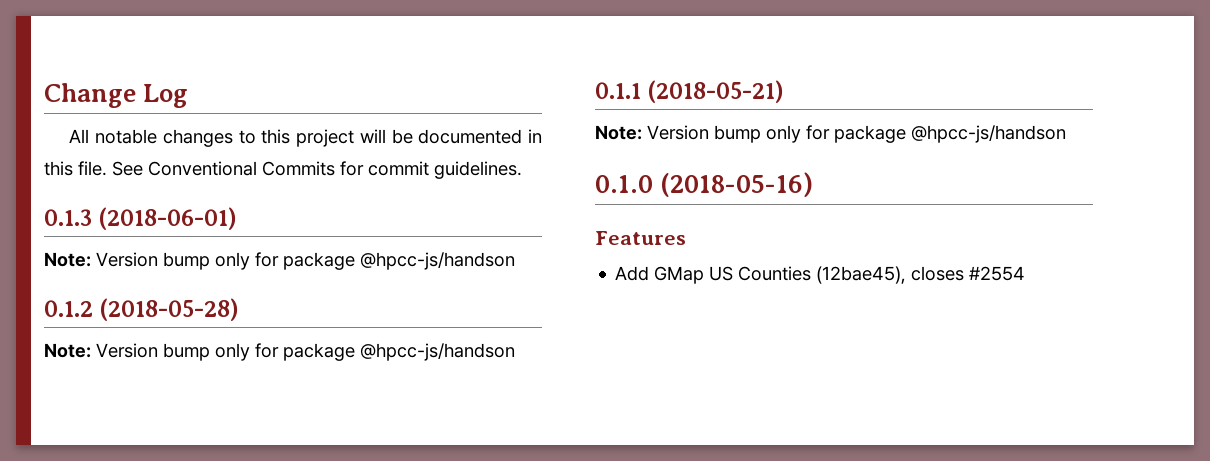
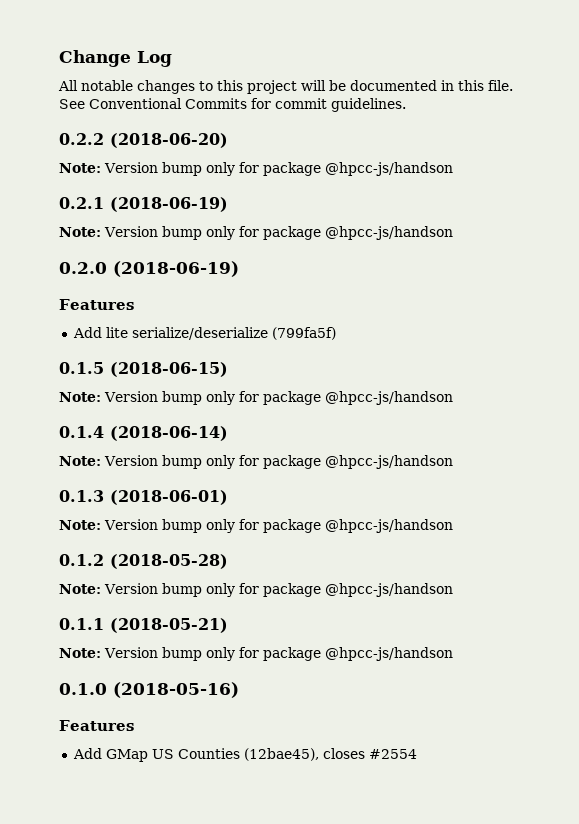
(522, 170) none -> [59,133,228,148] [59,162,453,176] [59,197,228,212] [59,226,453,240] [59,261,239,277] [59,299,134,310] [72,327,336,340] [59,362,228,377] [59,391,453,405] [59,426,228,441] [59,455,453,469] // 0.2.2 (2018-06-20) // Note: Version bump only for package @hpcc-js/handson // 0.2.1 (2018-06-19) // Note: Version bump only for package @hpcc-js/handson // 0.2.0 (2018-06-19) // Features // Add lite serialize/deserialize (799fa5f) // 0.1.5 (2018-06-15) // Note: Version bump only for package @hpcc-js/handson // 0.1.4 (2018-06-14) // Note: Version bump only for package @hpcc-js/handson

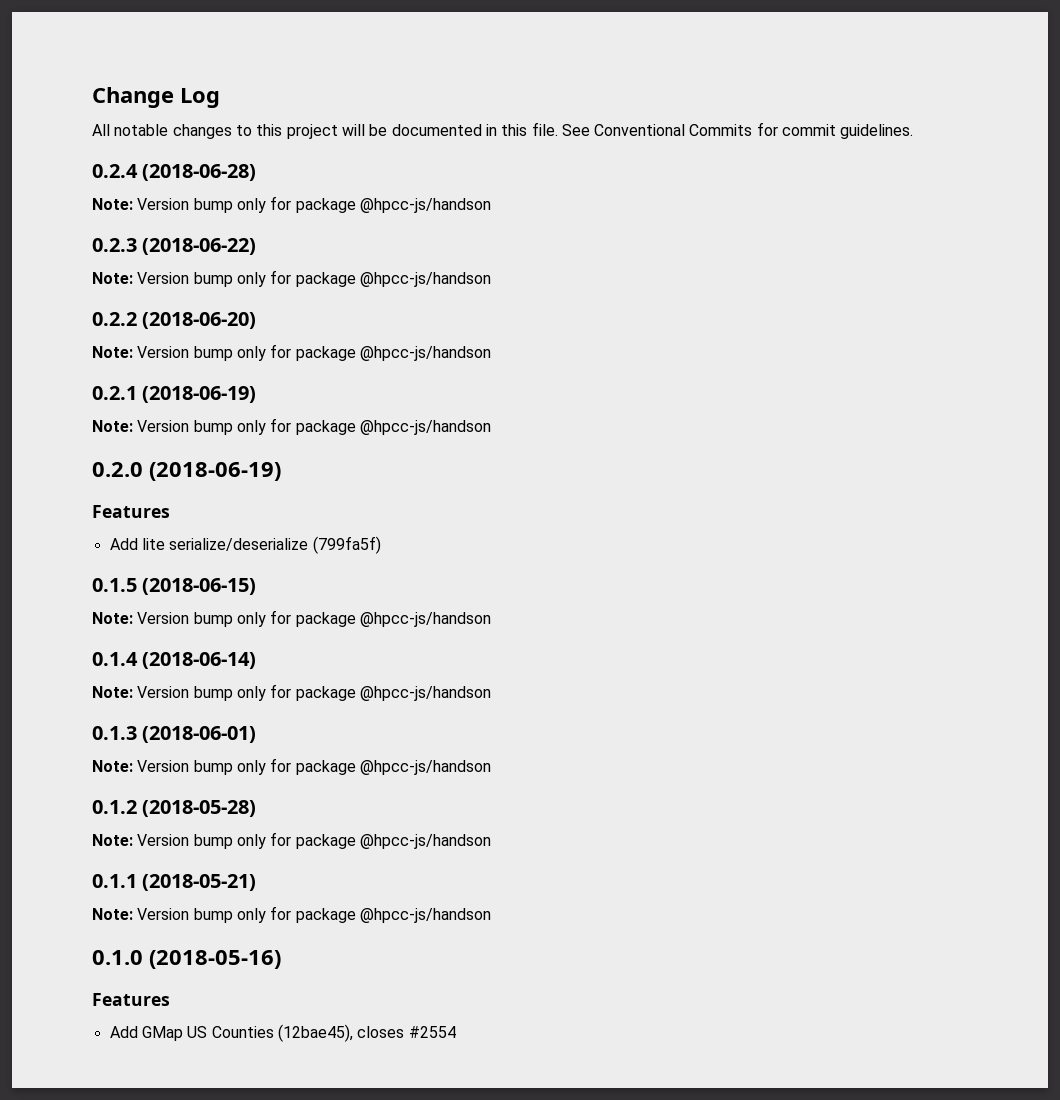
(406, 105) none -> [92,164,257,181] [92,196,491,213] [92,238,257,255] [92,270,491,287] // 0.2.4 (2018-06-28) // Note: Version bump only for package @hpcc-js/handson // 0.2.3 (2018-06-22) // Note: Version bump only for package @hpcc-js/handson

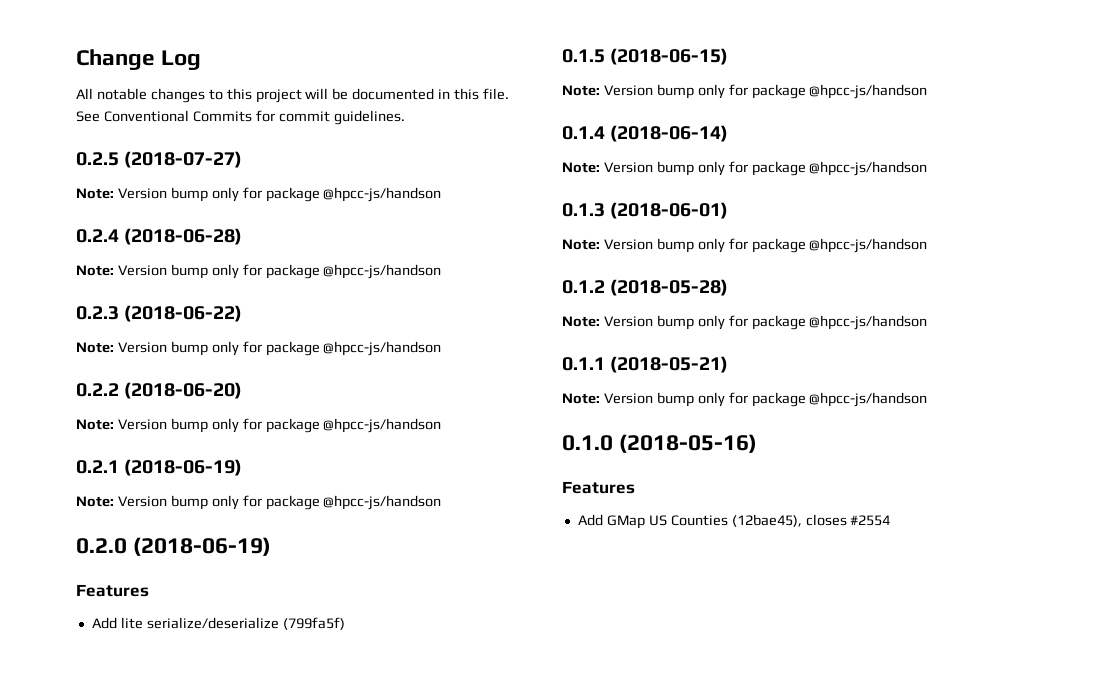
(914, 131) none -> [76,151,243,168] [76,187,442,202] // 0.2.5 (2018-07-27) // Note: Version bump only for package @hpcc-js/handson

